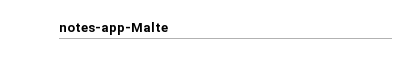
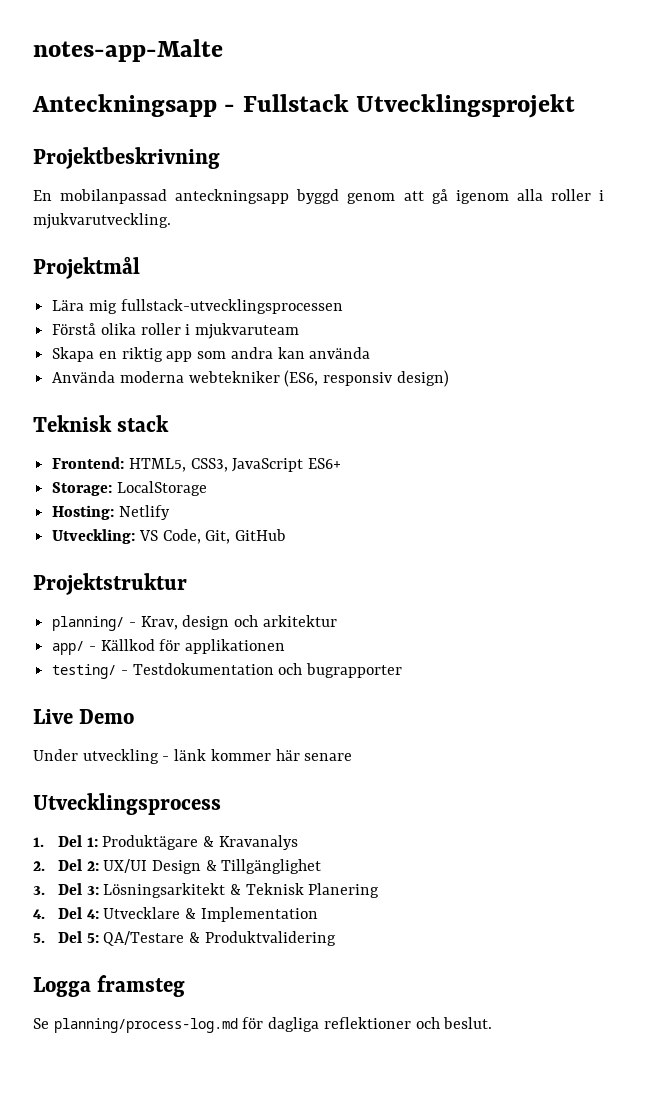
(168, 28) none -> [32,94,576,118] [33,147,220,169] [33,189,605,204] [33,213,171,229] [33,256,140,279] [52,299,343,314] [52,323,300,339] [52,347,371,362] [52,370,449,387] [33,415,170,432] [52,457,342,472] [52,481,207,496] [52,505,170,520] [52,529,287,544] [33,573,187,595] [52,615,337,631] [52,639,286,655] [52,663,403,679] [33,709,135,724] [33,749,353,764] [33,793,221,815] [33,835,298,850] [33,859,322,874] [33,883,380,898] [33,907,318,922] [33,931,336,946] [33,975,186,997] [33,1017,493,1033] // Anteckningsapp - Fullstack Utvecklingsprojekt // Projektbeskrivning // En mobilanpassad anteckningsapp byggd genom att gå igenom alla roller i mjukvarutveckling. // Projektmål // Lära mig fullstack-utvecklingsprocessen // Förstå olika roller i mjukvaruteam // Skapa en riktig app som andra kan använda // Använda moderna webtekniker (ES6, responsiv design) // Teknisk stack // Frontend: HTML5, CSS3, JavaScript ES6+ // Storage: LocalStorage // Hosting: Netlify // Utveckling: VS Code, Git, GitHub // Projektstruktur // planning/ - Krav, design och arkitektur // app/ - Källkod för applikationen // testing/ - Testdokumentation och bugrapporter // Live Demo // Under utveckling - länk kommer här senare // Utvecklingsprocess // 1. Del 1: Produktägare & Kravanalys // 2. Del 2: UX/UI Design & Tillgänglighet // 3. Del 3: Lösningsarkitekt & Teknisk Planering // 4. Del 4: Utvecklare & Implementation // 5. Del 5: QA/Testare & Produktvalidering // Logga framsteg // Se planning/process-log.md för dagliga reflektioner och beslut.

